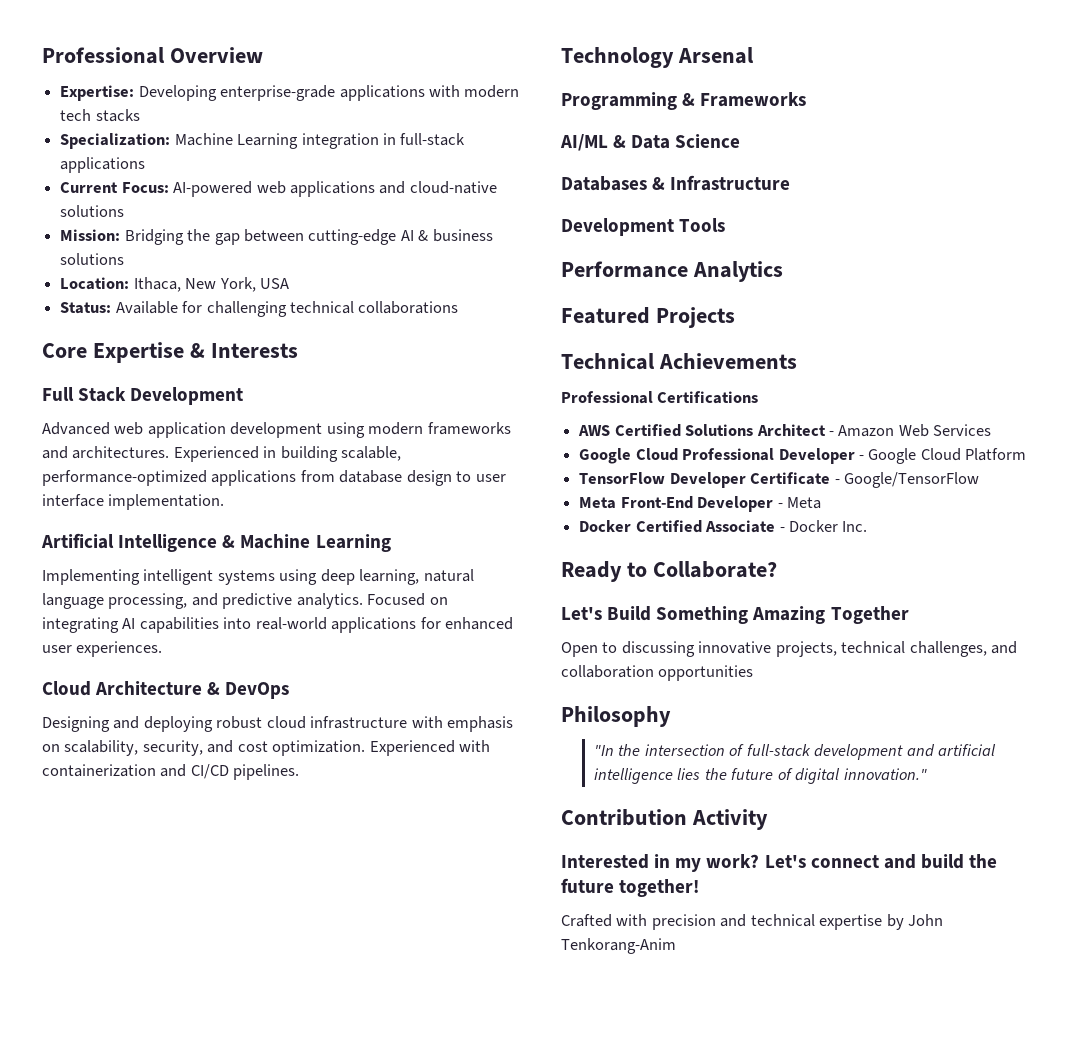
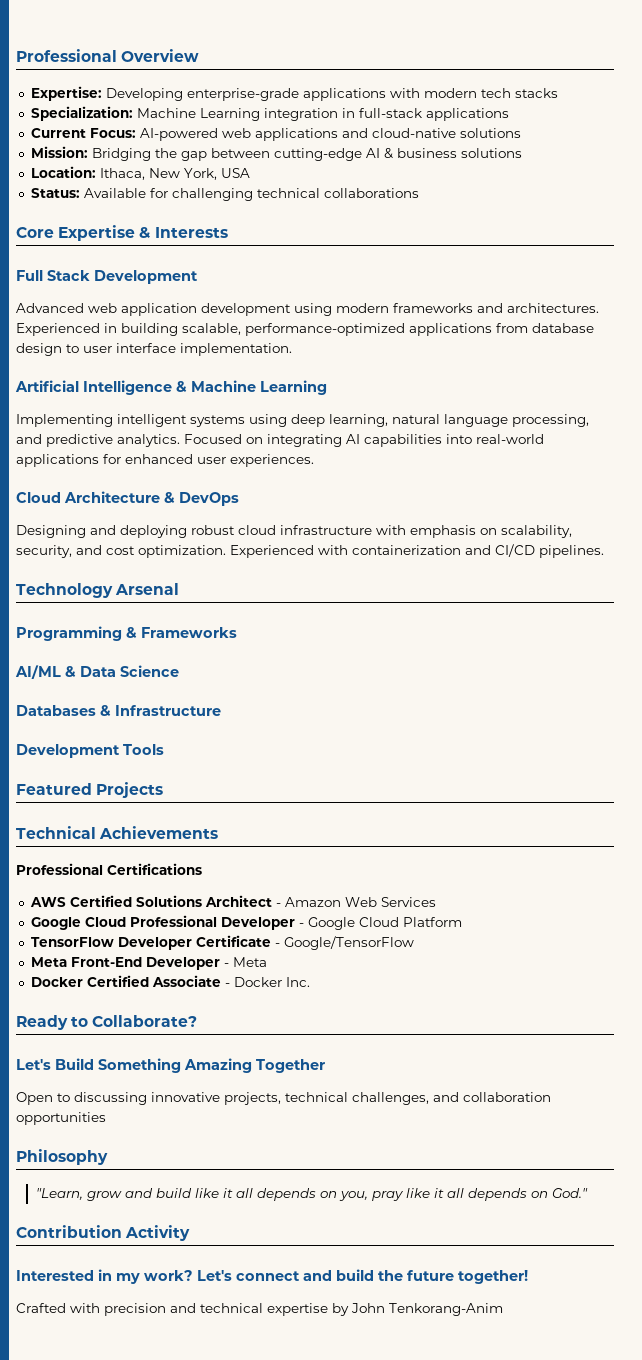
[561,261,783,282] // Performance Analytics -> (164, 749) none
[593,744,997,760] [593,768,927,784] "In the intersection of full-stack development and artificial intelligence lies the future of digital innovation." -> [35,1188,588,1201] "Learn, grow and build like it all depends on you, pray like it all depends on God."

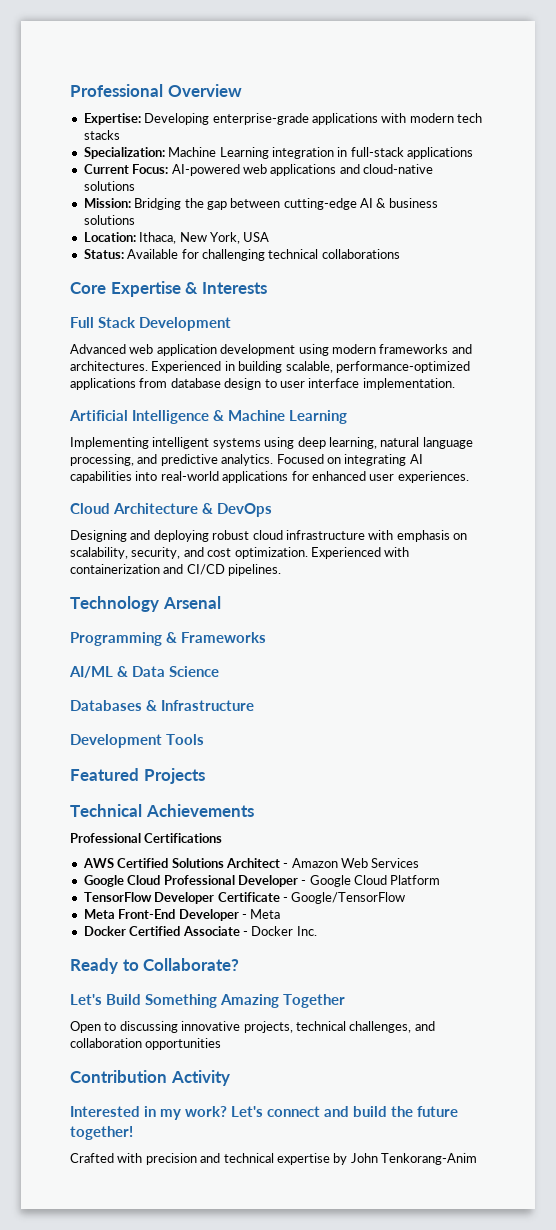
[16,1149,108,1165] [35,1188,588,1201] // Philosophy // "Learn, grow and build like it all depends on you, pray like it all depends on God." -> (222, 1044) none

